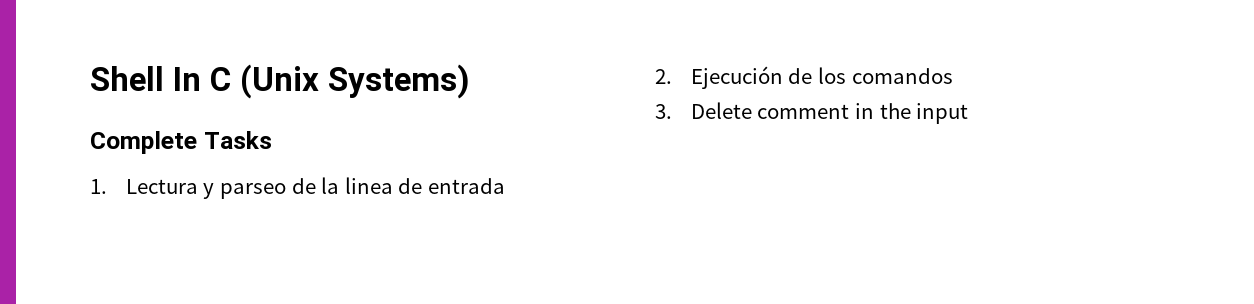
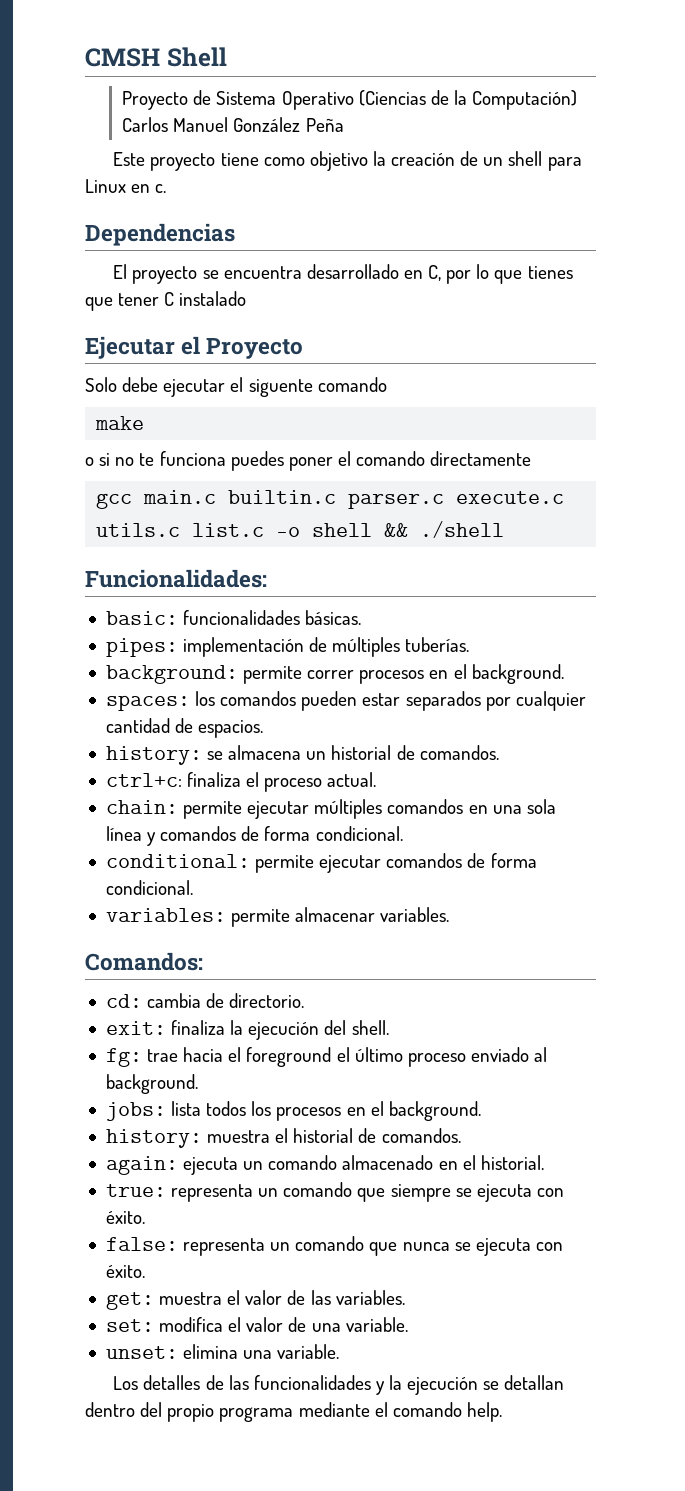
(90, 78) none -> [85,48,160,67] CMSH
[172,64,469,99] [90,131,272,154] [90,177,505,199] [655,66,953,89] [655,102,969,124] In C (Unix Systems) // Complete Tasks // 1. Lectura y parseo de la linea de entrada // 2. Ejecución de los comandos // 3. Delete comment in the input -> [122,90,578,110] [122,117,344,132] [113,151,582,171] [85,179,167,193] [85,223,235,246] [113,264,573,284] [85,291,247,311] [85,336,304,359] [85,377,387,397] [95,416,145,430] [85,451,532,471] [96,490,565,509] [96,521,505,538] [85,569,267,588] [105,610,362,625] [105,637,470,657] [105,664,564,684] [105,691,586,711] [105,718,264,738] [105,745,499,765] [105,772,377,792] [105,799,556,819] [105,826,403,846] [105,853,537,873] [105,880,193,895] [105,907,450,927] [85,952,203,971] [105,993,305,1008] [105,1020,389,1040] [105,1047,548,1067] [105,1074,198,1094] [105,1101,481,1121] [105,1128,461,1148] [105,1155,544,1175] [105,1182,564,1202] [105,1211,145,1224] [105,1236,563,1256] [105,1265,145,1278] [105,1290,405,1310] [105,1317,408,1332] [105,1344,340,1359] [113,1375,565,1395] [85,1402,502,1422] // Proyecto de Sistema Operativo (Ciencias de la Computación) Carlos Manuel González Peña // Este proyecto tiene como objetivo la creación de un shell para Linux en c. // Dependencias // El proyecto se encuentra desarrollado en C, por lo que tienes que tener C instalado // Ejecutar el Proyecto // Solo debe ejecutar el siguente comando // make // o si no te funciona puedes poner el comando directamente // gcc main.c builtin.c parser.c execute.c utils.c list.c -o shell && ./shell // Funcionalidades: // basic: funcionalidades básicas. // pipes: implementación de múltiples tuberías. // background: permite correr procesos en el background. // spaces: los comandos pueden estar separados por cualquier cantidad de espacios. // history: se almacena un historial de comandos. // ctrl+c: finaliza el proceso actual. // chain: permite ejecutar múltiples comandos en una sola línea y comandos de forma condicional. // conditional: permite ejecutar comandos de forma condicional. // variables: permite almacenar variables. // Comandos: // cd: cambia de directorio. // exit: finaliza la ejecución del shell. // fg: trae hacia el foreground el último proceso enviado al background. // jobs: lista todos los procesos en el background. // history: muestra el historial de comandos. // again: ejecuta un comando almacenado en el historial. // true: representa un comando que siempre se ejecuta con éxito. // false: representa un comando que nunca se ejecuta con éxito. // get: muestra el valor de las variables. // set: modifica el valor de una variable. // unset: elimina una variable. // Los detalles de las funcionalidades y la ejecución se detallan dentro del propio programa mediante el comando help.

